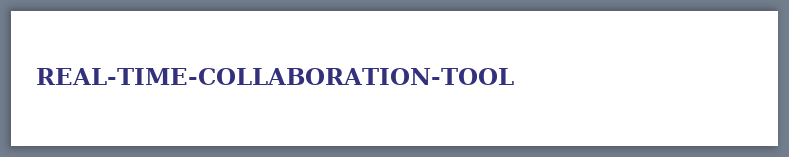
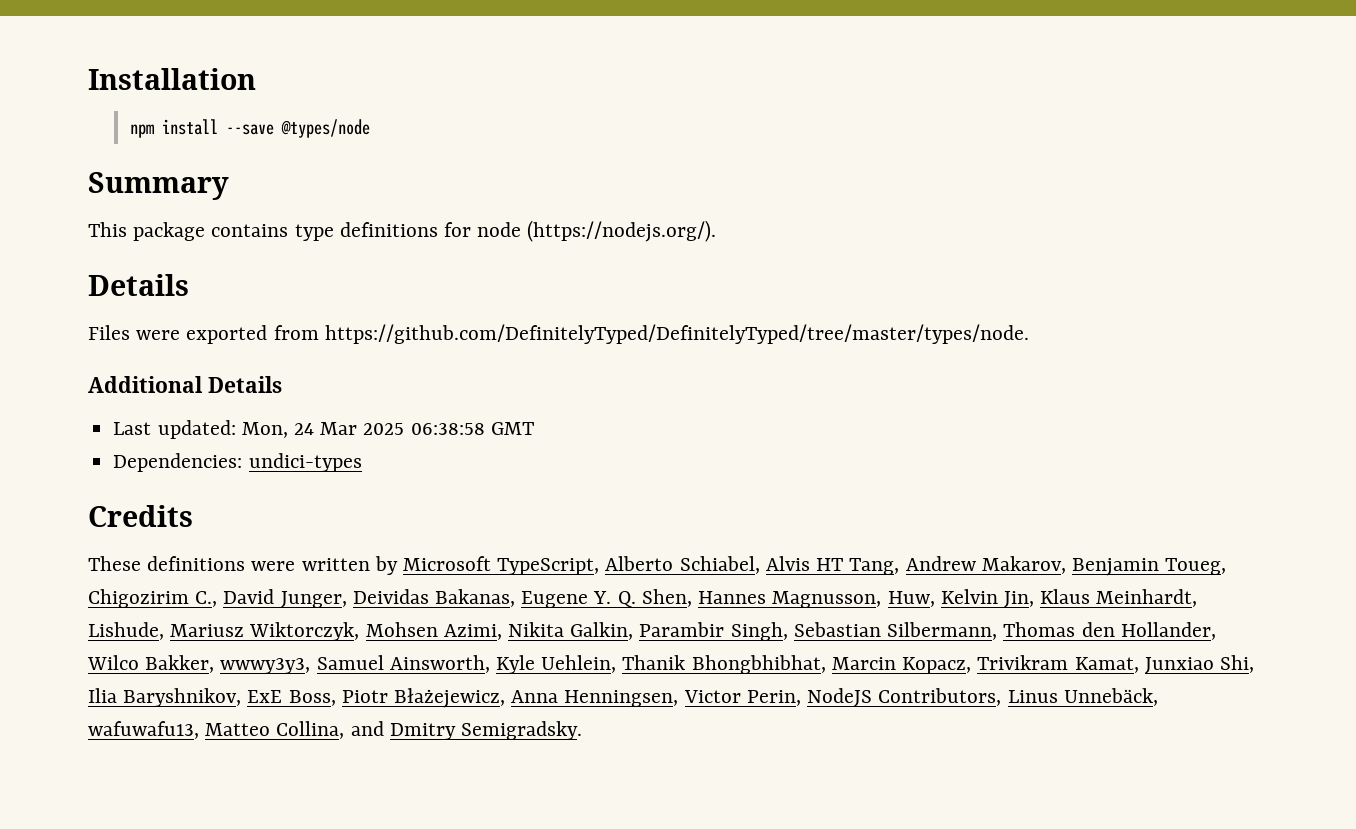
[36,68,514,85] REAL-TIME-COLLABORATION-TOOL -> [88,68,256,90] [130,119,371,138] [88,172,229,200] [88,220,717,242] [88,274,189,296] [88,324,1029,344] [88,376,282,393] [113,420,534,439] [113,453,362,472] [88,505,193,527] [88,556,1227,576] [88,589,1198,608] [88,622,1216,641] [87,655,1254,674] [88,688,1158,708] [88,721,583,740] Installation // npm install --save @types/node // Summary // This package contains type definitions for node (https://nodejs.org/). // Details // Files were exported from https://github.com/DefinitelyTyped/DefinitelyTyped/tree/master/types/node. // Additional Details // Last updated: Mon, 24 Mar 2025 06:38:58 GMT // Dependencies: undici-types // Credits // These definitions were written by Microsoft TypeScript, Alberto Schiabel, Alvis HT Tang, Andrew Makarov, Benjamin Toueg, Chigozirim C., David Junger, Deividas Bakanas, Eugene Y. Q. Shen, Hannes Magnusson, Huw, Kelvin Jin, Klaus Meinhardt, Lishude, Mariusz Wiktorczyk, Mohsen Azimi, Nikita Galkin, Parambir Singh, Sebastian Silbermann, Thomas den Hollander, Wilco Bakker, wwwy3y3, Samuel Ainsworth, Kyle Uehlein, Thanik Bhongbhibhat, Marcin Kopacz, Trivikram Kamat, Junxiao Shi, Ilia Baryshnikov, ExE Boss, Piotr Błażejewicz, Anna Henningsen, Victor Perin, NodeJS Contributors, Linus Unnebäck, wafuwafu13, Matteo Collina, and Dmitry Semigradsky.

